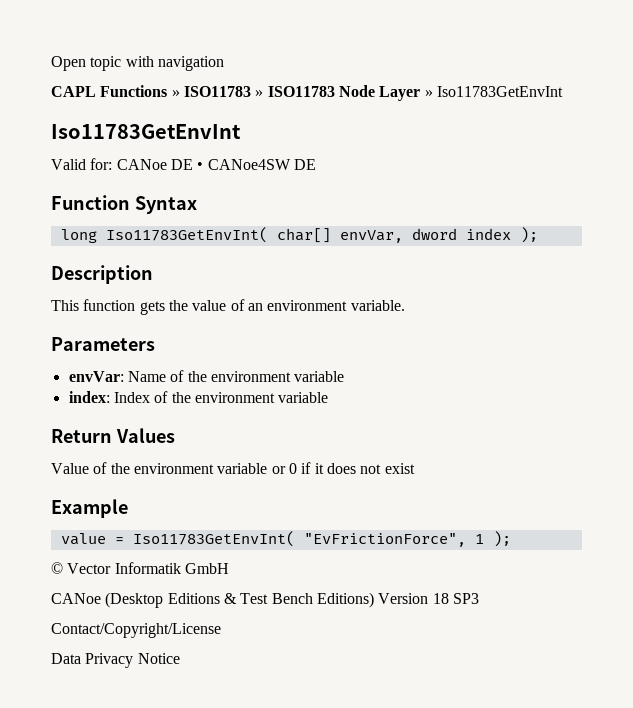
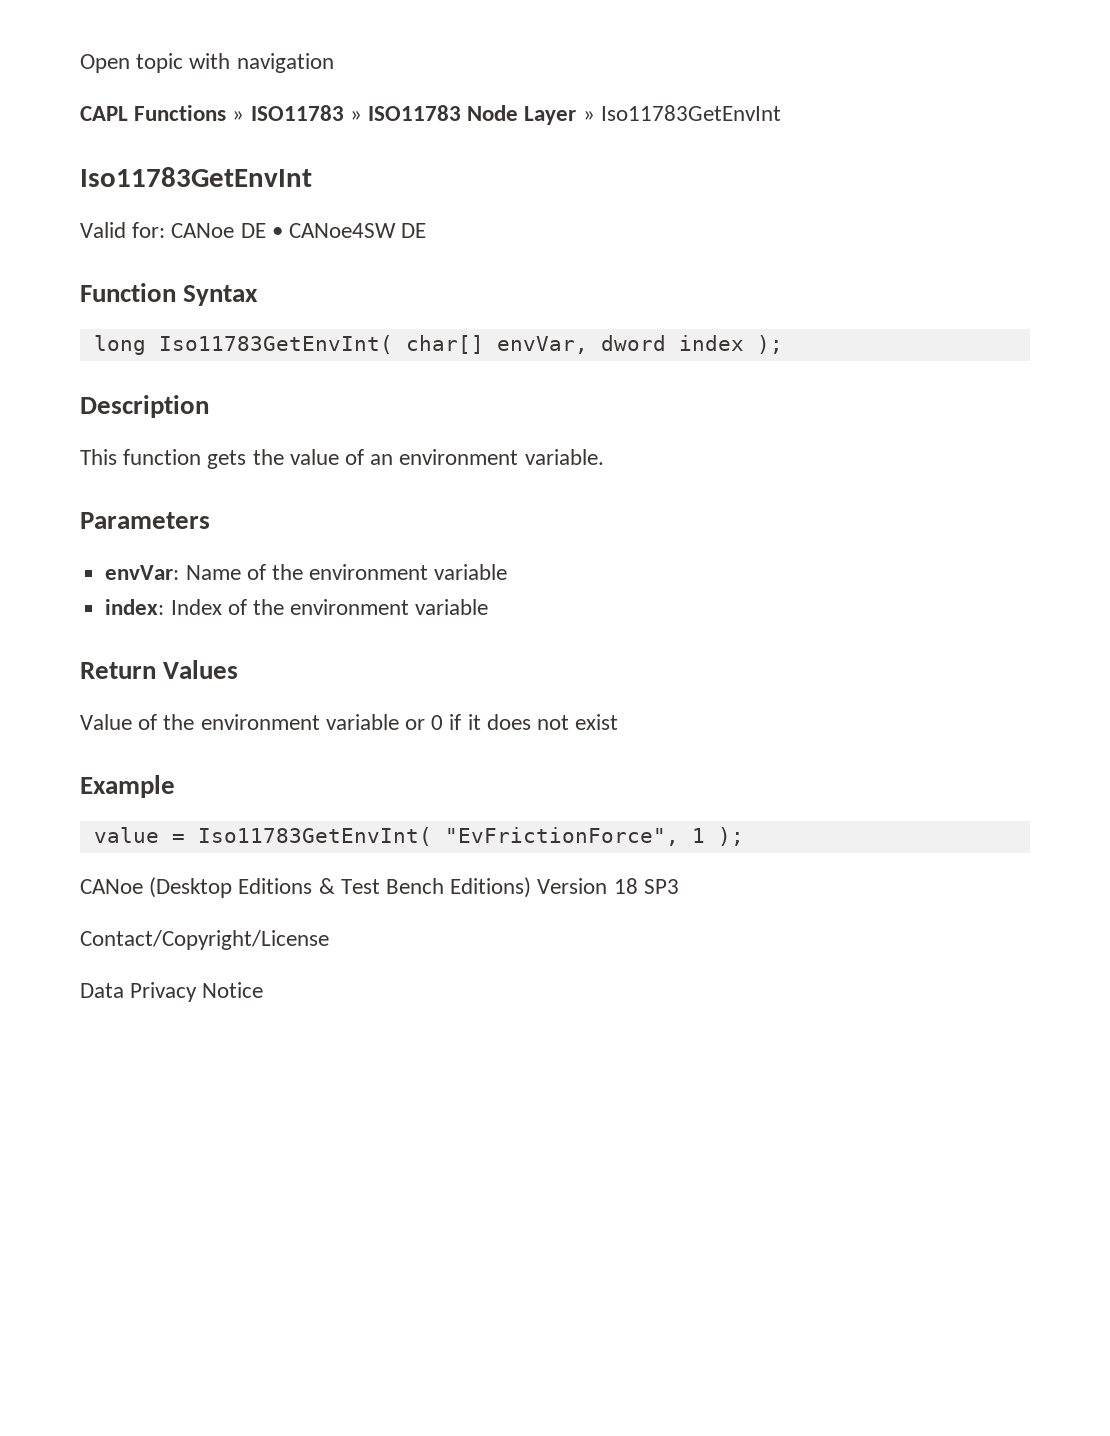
[51,562,229,574] // © Vector Informatik GmbH -> (744, 836) none

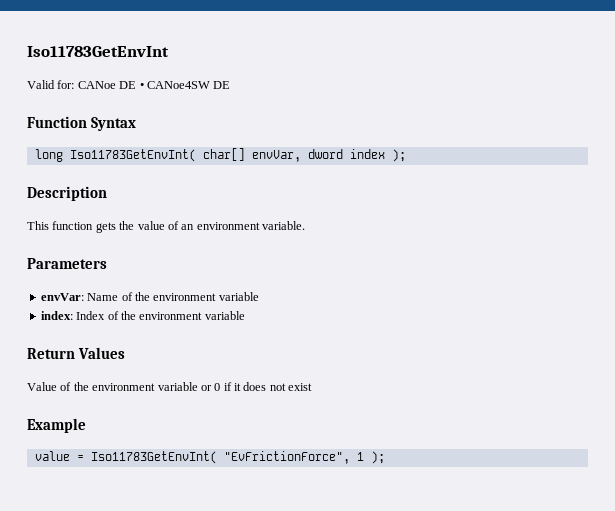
[80,53,334,73] [80,105,781,125] Open topic with navigation // CAPL Functions » ISO11783 » ISO11783 Node Layer » Iso11783GetEnvInt // -> (27, 51) none
[80,877,679,898] [80,930,329,950] [80,982,264,1002] // CANoe (Desktop Editions & Test Bench Editions) Version 18 SP3 // Contact/Copyright/License // Data Privacy Notice -> (385, 457) none

